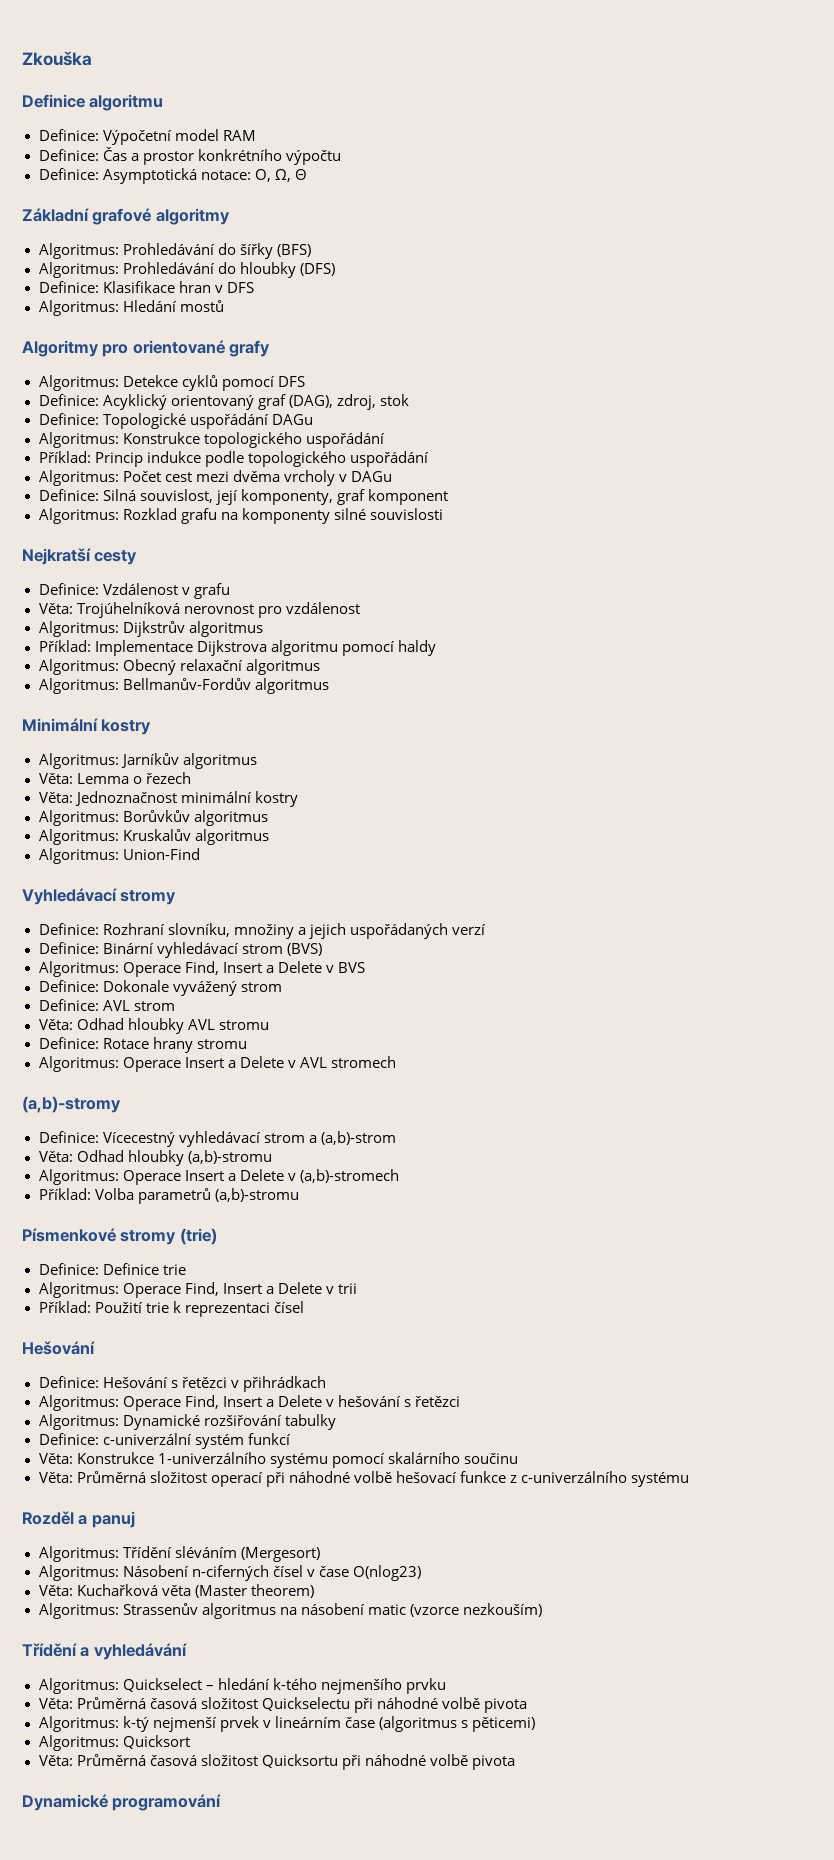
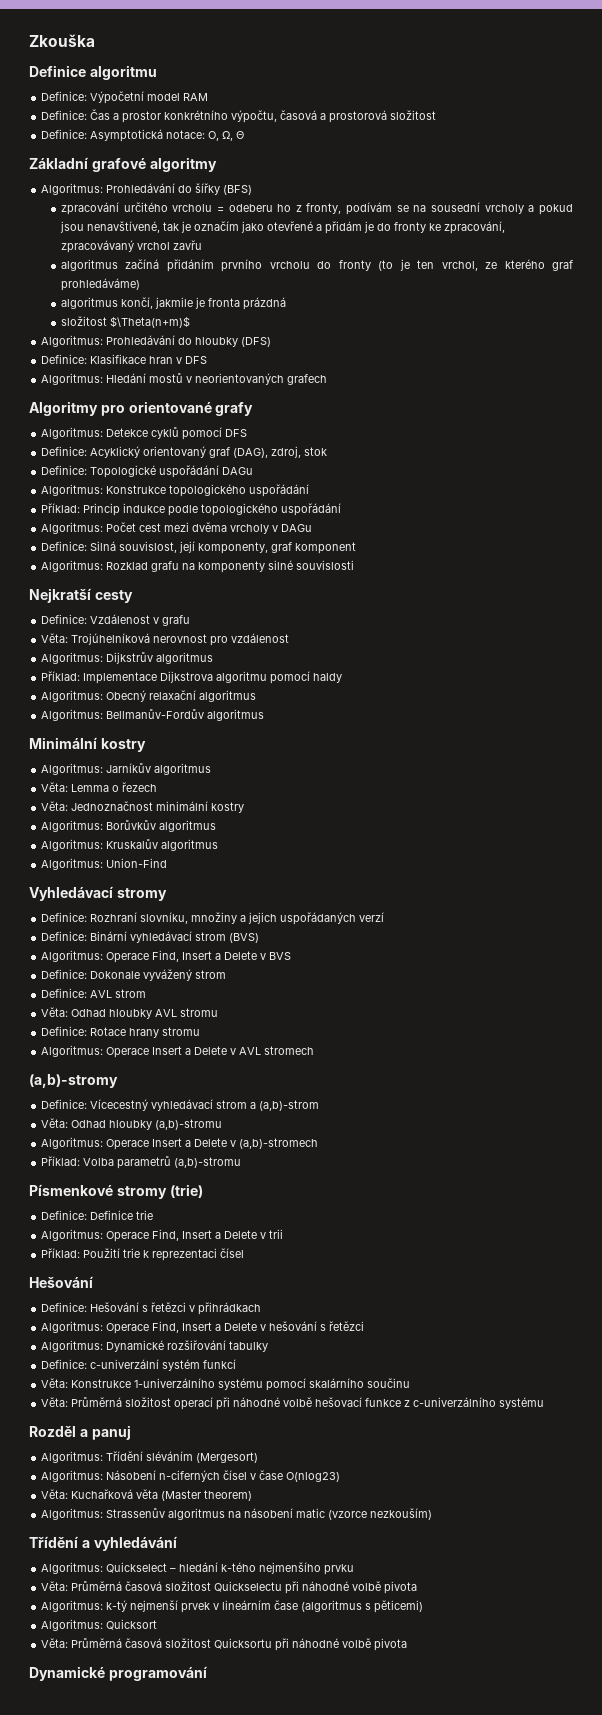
[285,150,341,165] výpočtu -> [231,110,437,123] výpočtu, časová a prostorová složitost
(311, 250) none -> [60,202,573,215] [59,221,505,234] [60,240,202,253] [60,259,573,272] [60,278,140,291] [60,297,286,310] [60,316,190,328] // zpracování určitého vrcholu = odeberu ho z fronty, podívám se na sousední vrcholy a pokud jsou nenavštívené, tak je označím jako otevřené a přidám je do fronty ke zpracování, zpracovávaný vrchol zavřu // algoritmus začíná přidáním prvního vrcholu do fronty (to je ten vrchol, ze kterého graf prohledáváme) // algoritmus končí, jakmile je fronta prázdná // složitost $\Theta(n+m)$
(224, 306) none -> [186,373,328,385] v neorientovaných grafech

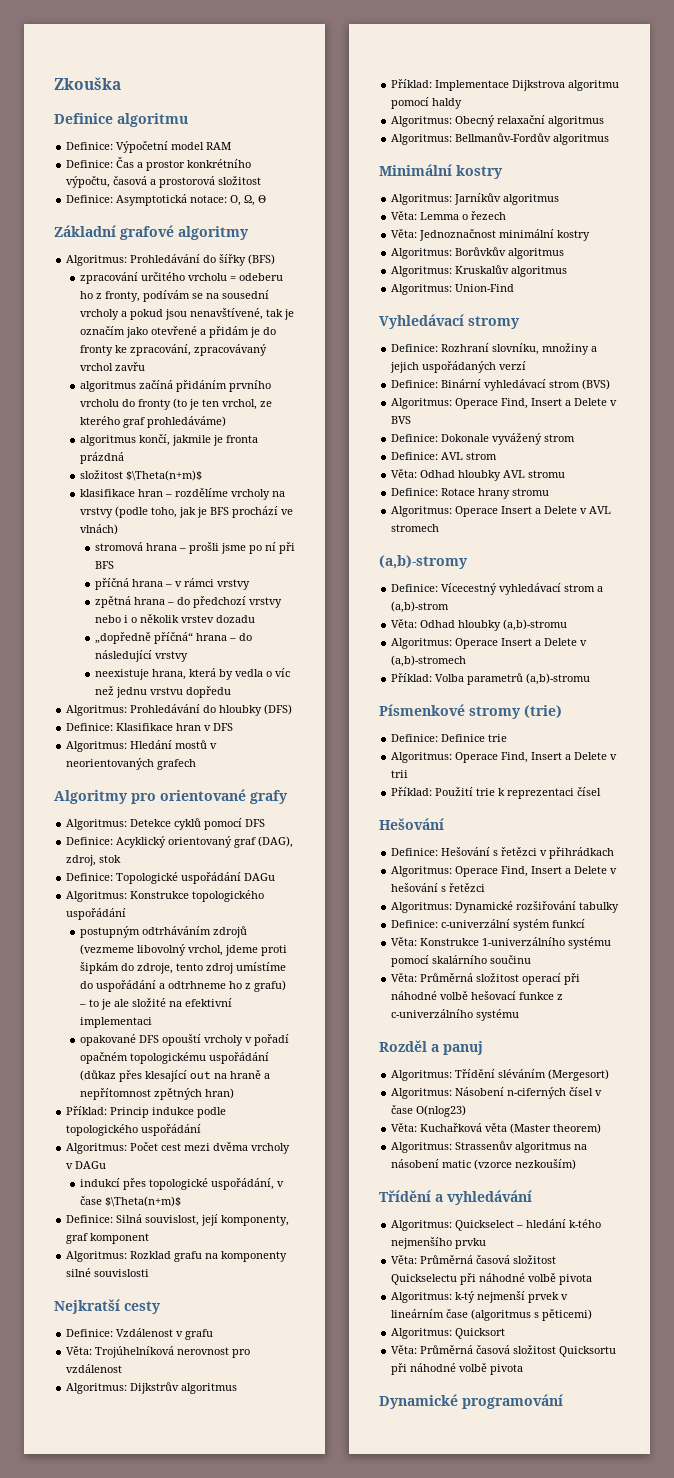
(190, 322) none -> [80,488,286,500] [80,506,294,518] [80,524,119,535] [94,542,295,554] [94,561,114,569] [94,578,250,590] [94,596,282,608] [94,614,255,623] [94,632,252,644] [94,650,188,662] [94,668,290,680] [94,686,231,698] // klasifikace hran – rozdělíme vrcholy na vrstvy (podle toho, jak je BFS prochází ve vlnách) // stromová hrana – prošli jsme po ní při BFS // příčná hrana – v rámci vrstvy // zpětná hrana – do předchozí vrstvy nebo i o několik vrstev dozadu // „dopředně příčná“ hrana – do následující vrstvy // neexistuje hrana, která by vedla o víc než jednu vrstvu dopředu
(310, 490) none -> [80,926,248,938] [80,944,288,956] [80,962,287,974] [80,980,287,992] [79,998,233,1010] [80,1017,153,1028] [80,1034,290,1046] [80,1052,270,1064] [80,1070,271,1082] [80,1088,235,1100] // postupným odtrháváním zdrojů (vezmeme libovolný vrchol, jdeme proti šipkám do zdroje, tento zdroj umístíme do uspořádání a odtrhneme ho z grafu) – to je ale složité na efektivní implementaci // opakované DFS opouští vrcholy v pořadí opačném topologickému uspořádání (důkaz přes klesající out na hraně a nepřítomnost zpětných hran)
(313, 528) none -> [80,1178,285,1190] [80,1196,182,1207] // indukcí přes topologické uspořádání, v čase $\Theta(n+m)$

